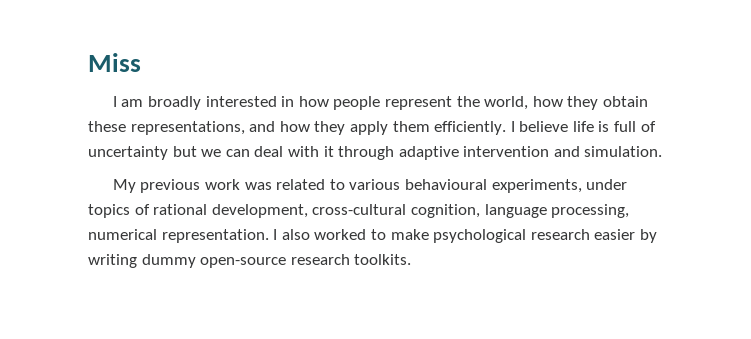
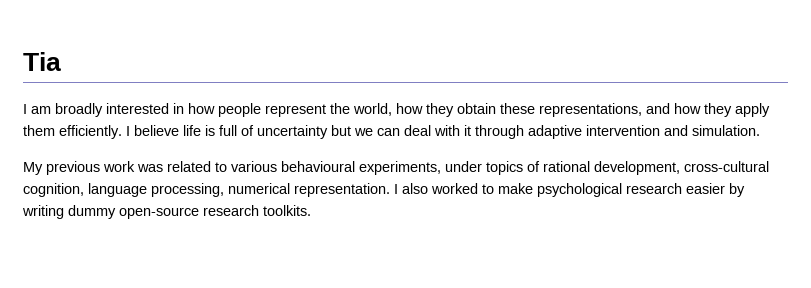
[88,53,141,72] Miss -> [23,52,61,71] Tia

